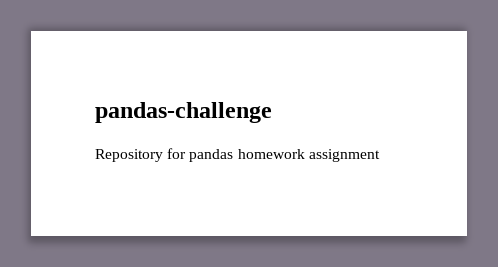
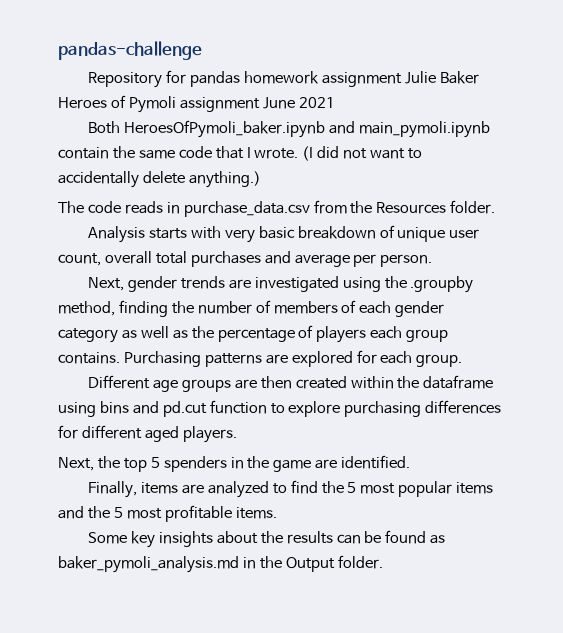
(380, 155) none -> [404,71,479,84] [58,95,335,113] [88,120,490,138] [58,146,423,161] [58,171,261,188] [58,200,496,217] [88,225,480,243] [58,251,433,267] [88,276,474,293] [58,300,445,317] [58,325,449,343] [58,350,463,367] [88,375,494,392] [58,400,502,417] [58,425,237,443] [58,455,411,472] [88,480,494,498] [58,505,277,522] [88,530,446,548] [58,555,383,573] Julie Baker Heroes of Pymoli assignment June 2021 // Both HeroesOfPymoli_baker.ipynb and main_pymoli.ipynb contain the same code that I wrote. (I did not want to accidentally delete anything.) // The code reads in purchase_data.csv from the Resources folder. // Analysis starts with very basic breakdown of unique user count, overall total purchases and average per person. // Next, gender trends are investigated using the .groupby method, finding the number of members of each gender category as well as the percentage of players each group contains. Purchasing patterns are explored for each group. // Different age groups are then created within the dataframe using bins and pd.cut function to explore purchasing differences for different aged players. // Next, the top 5 spenders in the game are identified. // Finally, items are analyzed to find the 5 most popular items and the 5 most profitable items. // Some key insights about the results can be found as baker_pymoli_analysis.md in the Output folder.

